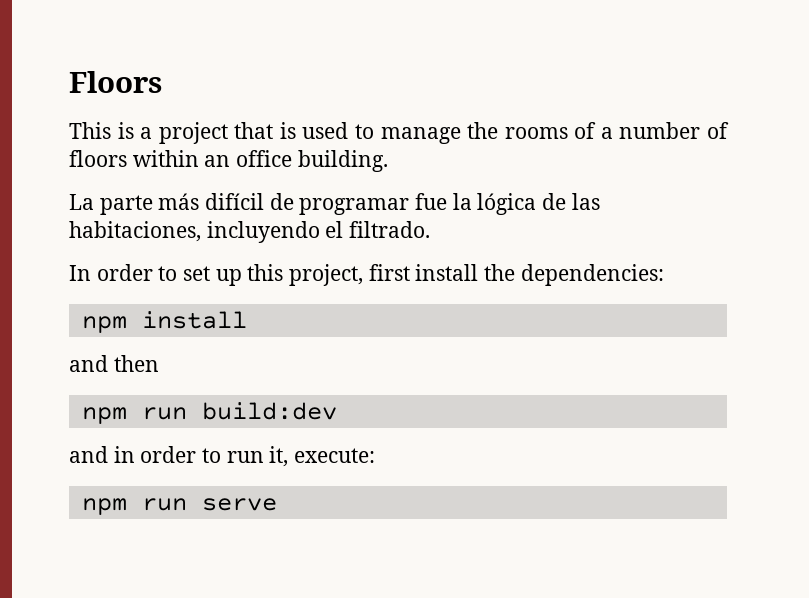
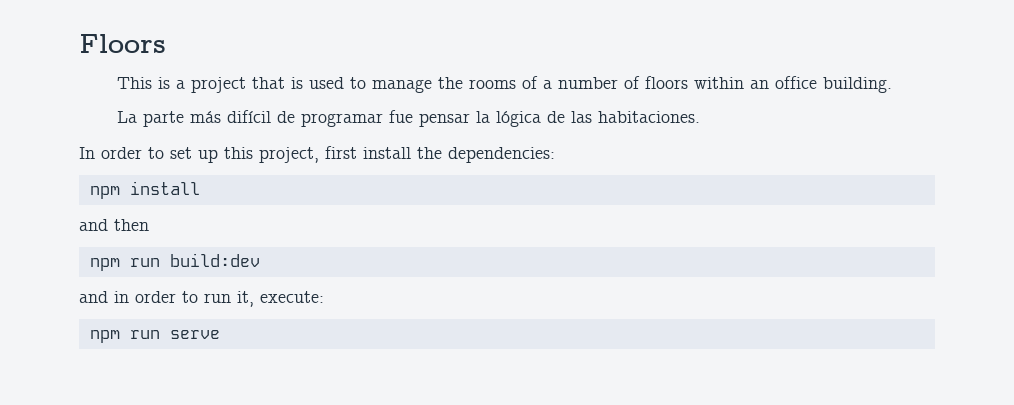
(448, 201) none -> [419,113,471,127] pensar
[69,221,431,243] habitaciones, incluyendo el filtrado. -> [598,111,701,123] habitaciones.

